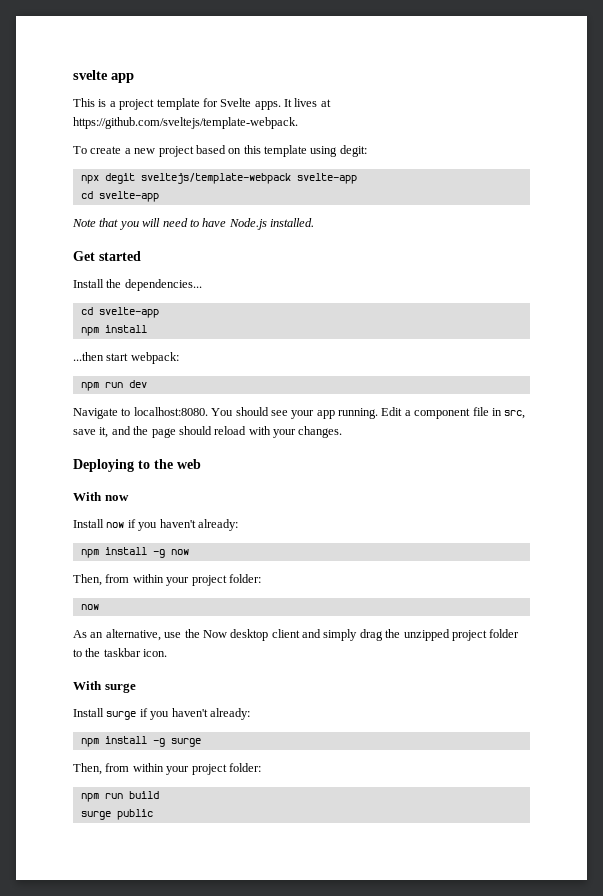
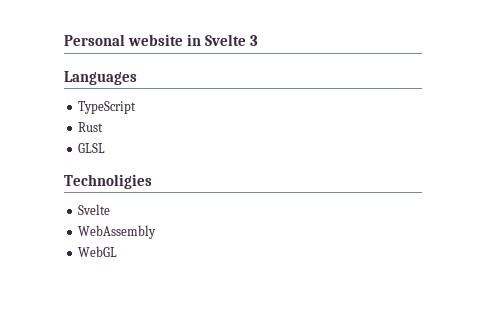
[73,70,134,83] [73,98,331,110] [73,117,298,129] [73,145,367,157] [80,173,357,184] [80,191,159,202] [72,218,314,230] [73,251,141,261] [73,279,202,291] [80,307,159,318] [80,325,147,336] [73,352,179,364] [80,380,147,391] [73,407,526,419] [73,426,343,438] [73,459,201,472] [73,492,129,501] [73,519,238,531] [80,547,189,558] [73,574,261,586] [80,604,99,610] [73,629,520,641] [73,648,168,657] [73,681,136,693] [73,708,250,720] [80,736,201,747] [73,763,261,775] [80,791,159,802] [80,809,153,820] svelte app // This is a project template for Svelte apps. It lives at https://github.com/sveltejs/template-webpack. // To create a new project based on this template using degit: // npx degit sveltejs/template-webpack svelte-app // cd svelte-app // Note that you will need to have Node.js installed. // Get started // Install the dependencies... // cd svelte-app // npm install // ...then start webpack: // npm run dev // Navigate to localhost:8080. You should see your app running. Edit a component file in src, save it, and the page should reload with your changes. // Deploying to the web // With now // Install now if you haven't already: // npm install -g now // Then, from within your project folder: // now // As an alternative, use the Now desktop client and simply drag the unzipped project folder to the taskbar icon. // With surge // Install surge if you haven't already: // npm install -g surge // Then, from within your project folder: // npm run build // surge public -> [64,34,259,46] [64,71,137,85] [78,101,137,114] [78,122,104,132] [78,143,106,153] [64,174,152,189] [78,204,111,215] [78,225,157,239] [78,246,118,257] Personal website in Svelte 3 // Languages // TypeScript // Rust // GLSL // Technoligies // Svelte // WebAssembly // WebGL

